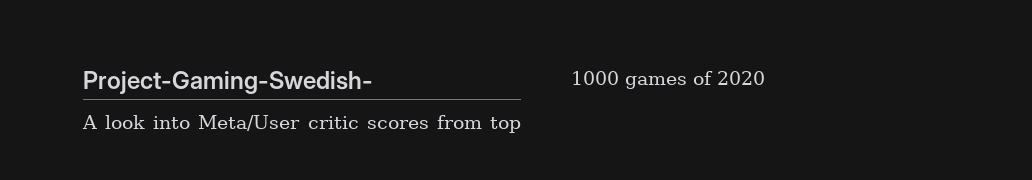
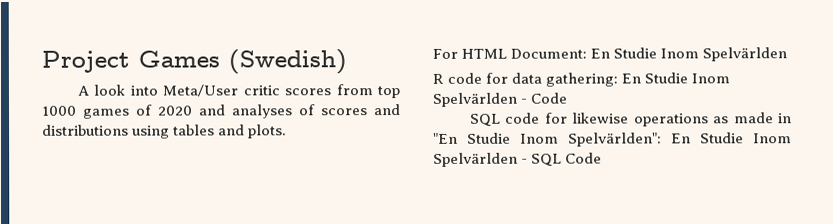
[83,71,373,94] Project-Gaming-Swedish- -> [41,49,347,75] Project Games (Swedish)
(765, 78) none -> [198,104,401,119] [42,124,288,139] [432,47,788,62] [432,72,731,87] [432,92,568,107] [469,112,793,127] [433,132,792,147] [433,152,603,167] and analyses of scores and distributions using tables and plots. // For HTML Document: En Studie Inom Spelvärlden // R code for data gathering: En Studie Inom Spelvärlden - Code // SQL code for likewise operations as made in "En Studie Inom Spelvärlden": En Studie Inom Spelvärlden - SQL Code

